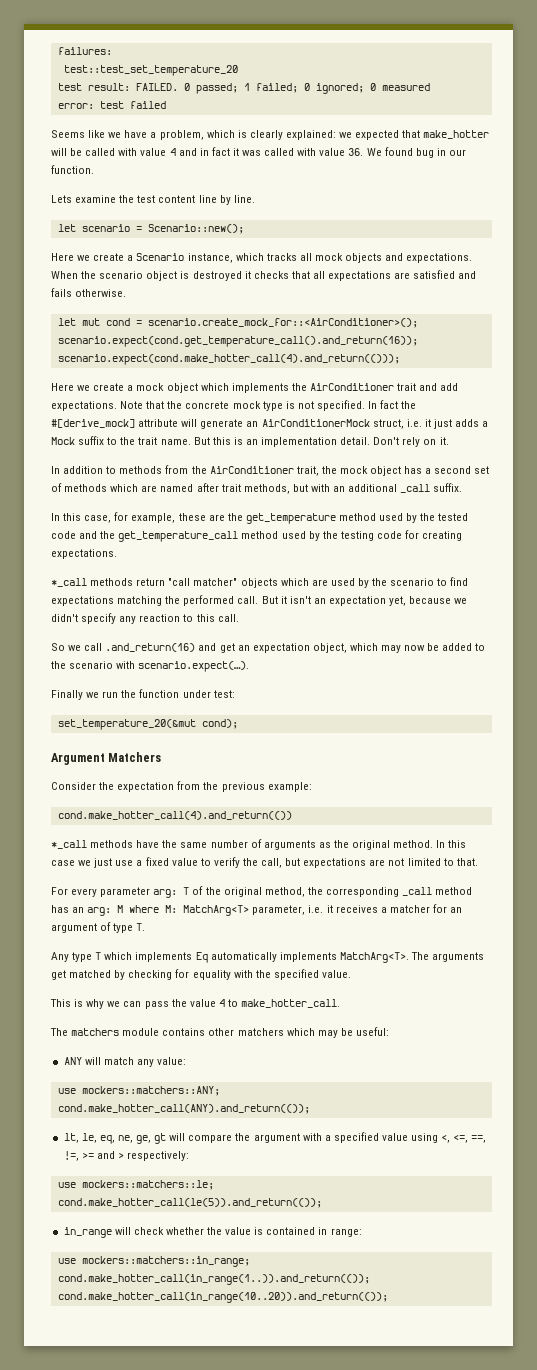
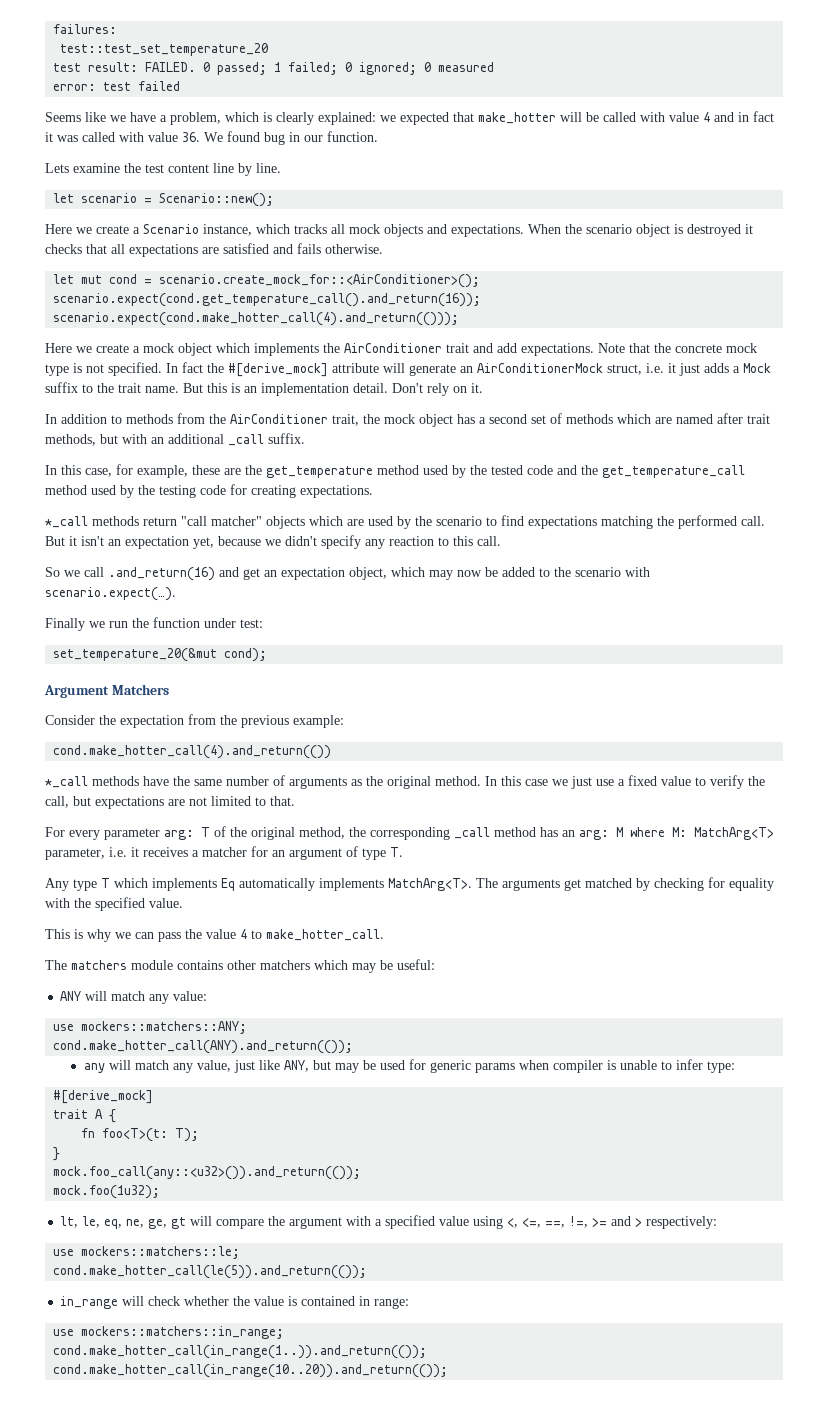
(310, 1109) none -> [83,1059,735,1073] [53,1090,154,1104] [53,1109,117,1123] [81,1128,200,1142] [53,1147,61,1161] [53,1166,362,1180] [53,1185,161,1199] // any will match any value, just like ANY, but may be used for generic params when compiler is unable to infer type: // #[derive_mock] // trait A { // fn foo<T>(t: T); // } // mock.foo_call(any::<u32>()).and_return(()); // mock.foo(1u32);

